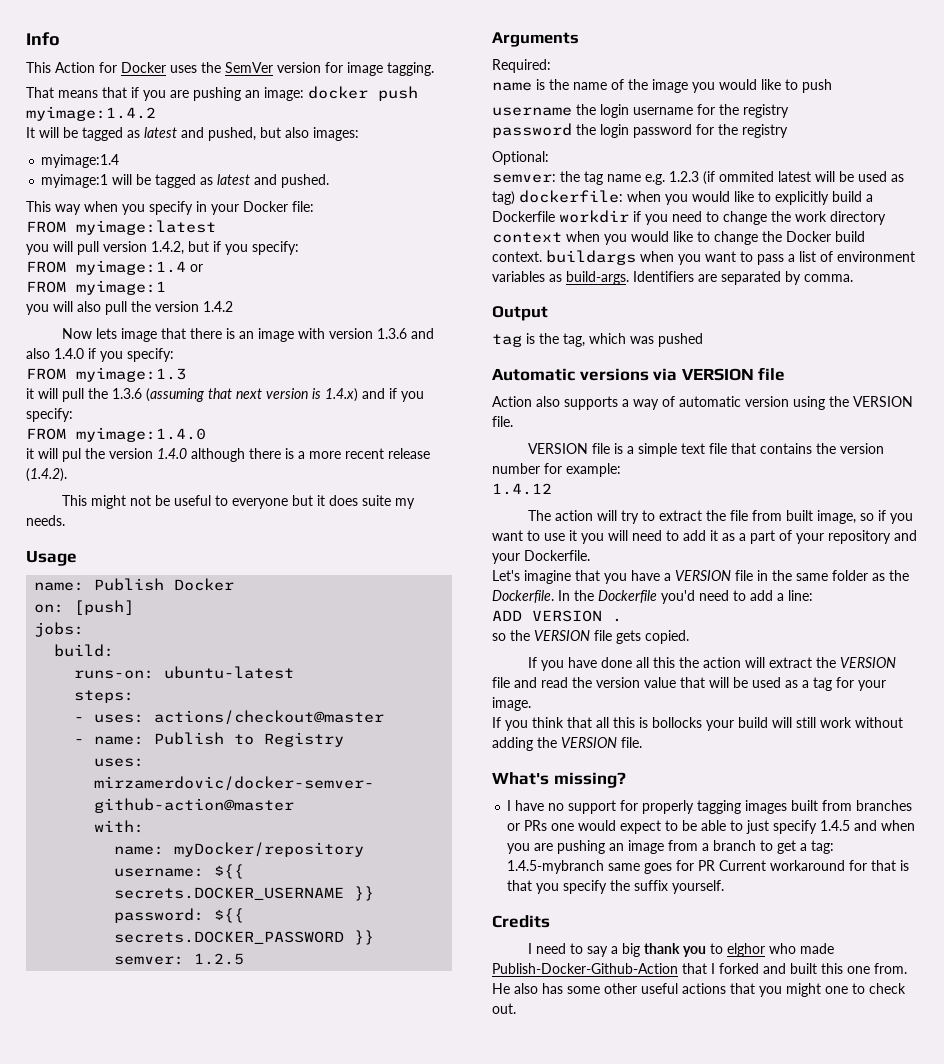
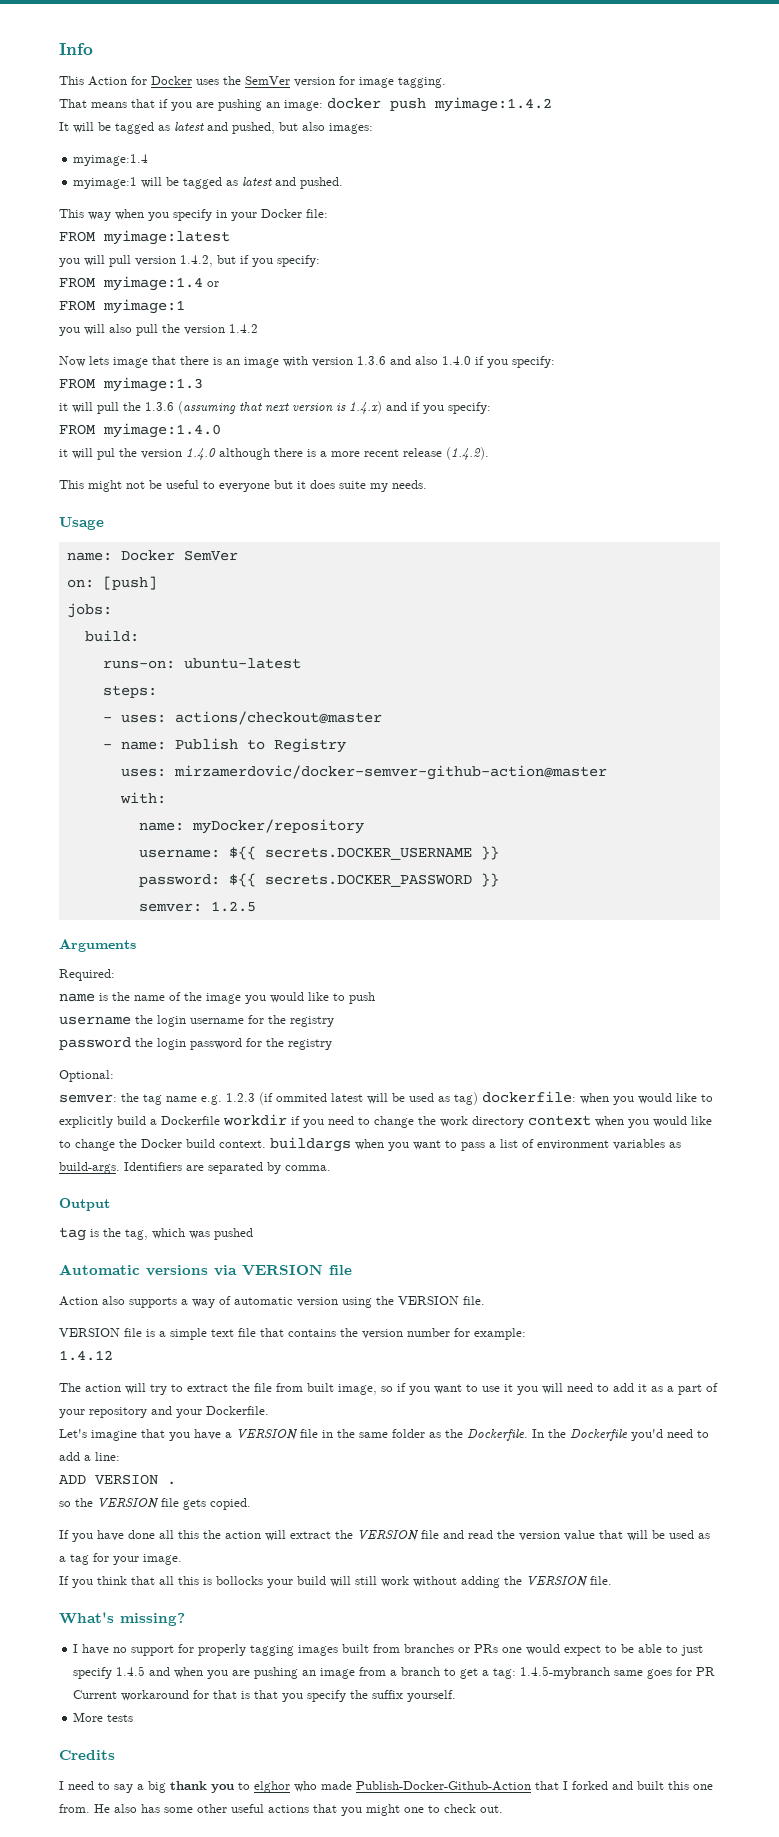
[94,578,235,591] Publish Docker -> [120,550,238,561] Docker SemVer
(725, 887) none -> [73,1712,134,1722] // More tests

